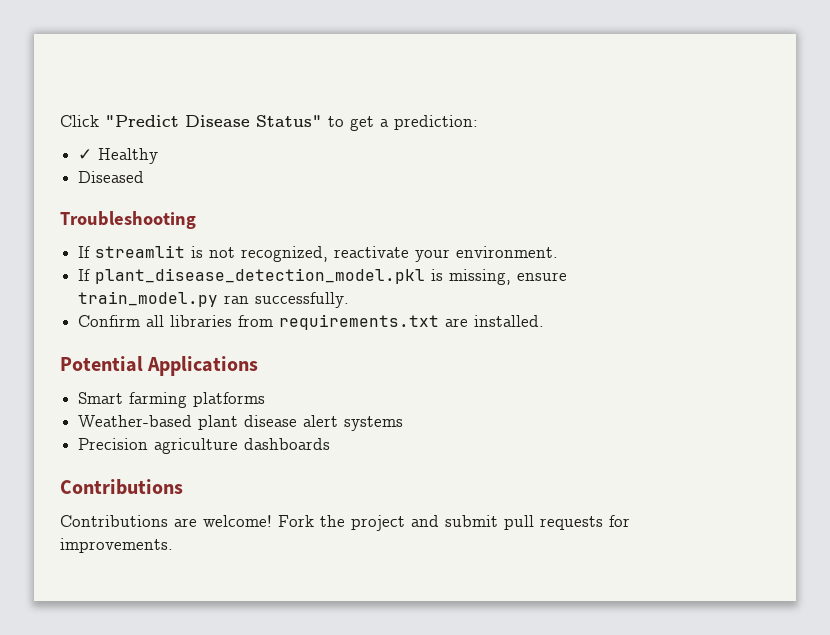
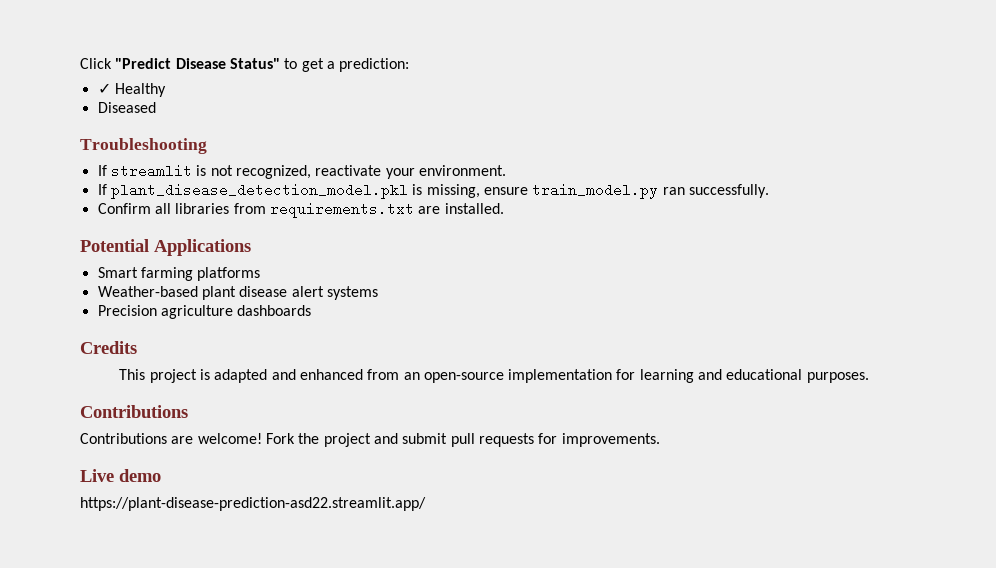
(331, 444) none -> [80,341,137,354] [119,369,869,383] // Credits // This project is adapted and enhanced from an open-source implementation for learning and educational purposes.
(173, 545) none -> [80,469,161,482] [80,497,426,511] // Live demo // https://plant-disease-prediction-asd22.streamlit.app/

